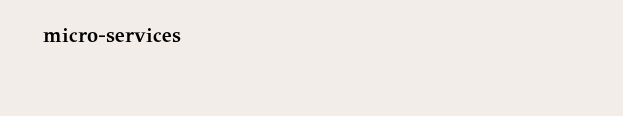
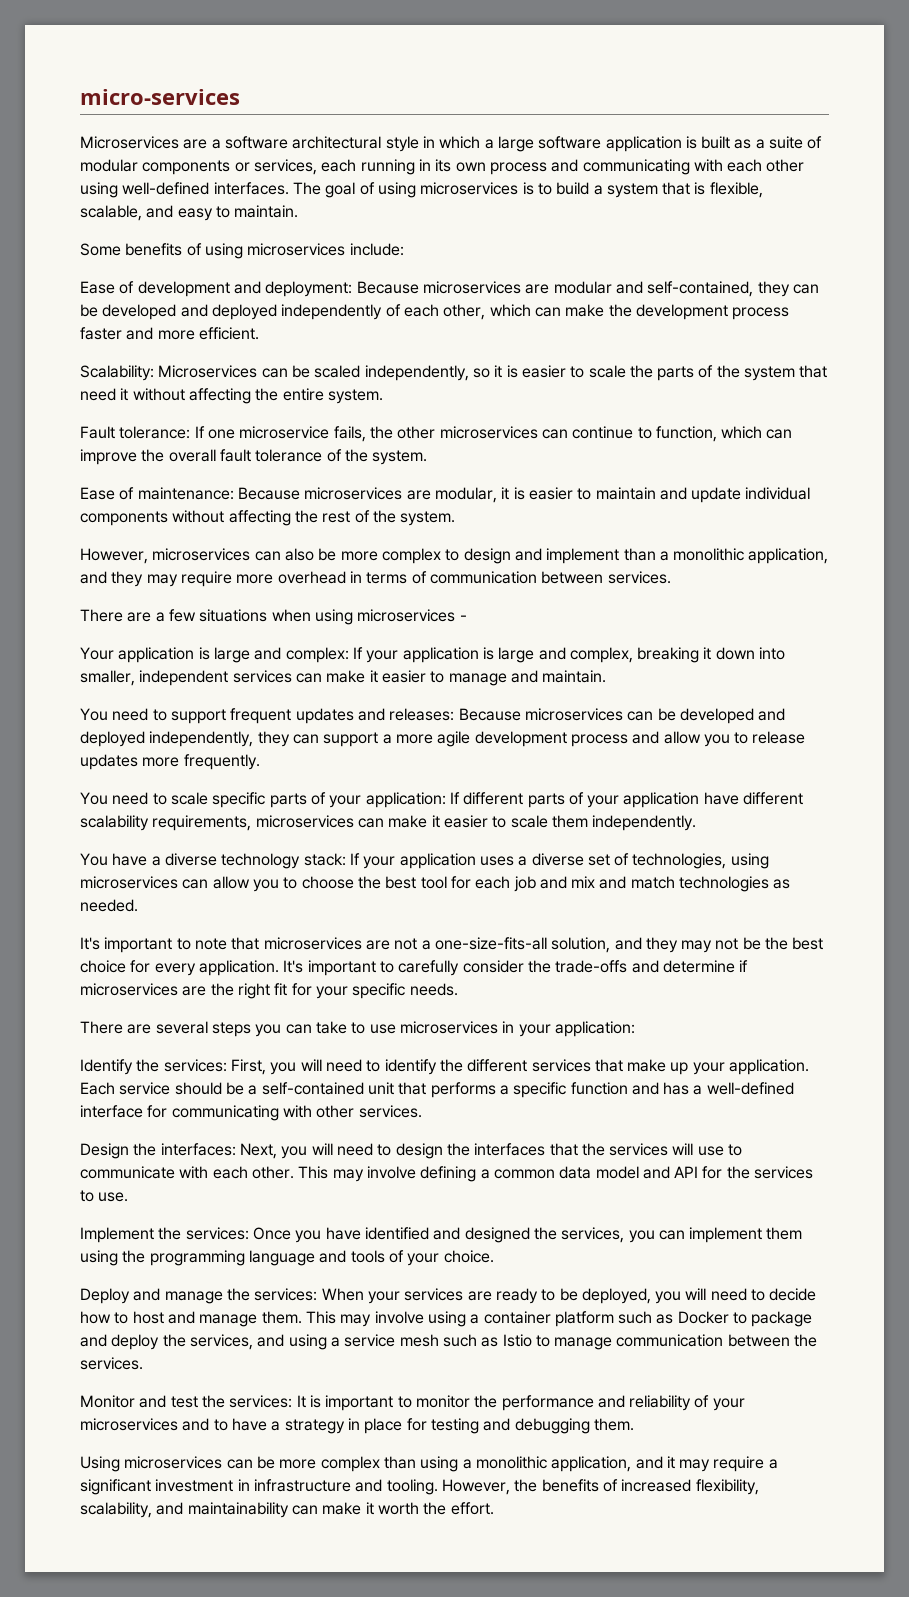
(181, 35) none -> [80,136,823,152] [80,159,805,175] [80,182,763,198] [80,205,299,221] [80,243,404,259] [80,281,819,297] [80,304,790,320] [80,327,259,340] [80,365,828,381] [80,388,383,404] [80,426,793,442] [80,449,428,465] [80,487,811,503] [80,510,456,526] [80,548,829,564] [80,571,671,587] [80,609,467,625] [80,647,786,663] [80,670,607,686] [80,708,786,724] [80,731,806,747] [80,754,260,770] [80,792,804,808] [80,815,697,831] [80,853,769,869] [80,876,791,892] [80,899,138,912] [80,937,824,953] [80,960,749,976] [80,983,458,999] [80,1021,635,1037] [80,1059,810,1075] [80,1082,794,1098] [80,1105,422,1121] [80,1143,743,1159] [80,1166,814,1182] [80,1190,129,1202] [80,1227,803,1243] [80,1250,494,1266] [80,1288,817,1304] [80,1311,813,1327] [80,1334,818,1350] [80,1357,143,1370] [80,1395,745,1411] [80,1418,634,1434] [80,1456,778,1472] [80,1479,759,1495] [80,1502,494,1518] // Microservices are a software architectural style in which a large software application is built as a suite of modular components or services, each running in its own process and communicating with each other using well-defined interfaces. The goal of using microservices is to build a system that is flexible, scalable, and easy to maintain. // Some benefits of using microservices include: // Ease of development and deployment: Because microservices are modular and self-contained, they can be developed and deployed independently of each other, which can make the development process faster and more efficient. // Scalability: Microservices can be scaled independently, so it is easier to scale the parts of the system that need it without affecting the entire system. // Fault tolerance: If one microservice fails, the other microservices can continue to function, which can improve the overall fault tolerance of the system. // Ease of maintenance: Because microservices are modular, it is easier to maintain and update individual components without affecting the rest of the system. // However, microservices can also be more complex to design and implement than a monolithic application, and they may require more overhead in terms of communication between services. // There are a few situations when using microservices - // Your application is large and complex: If your application is large and complex, breaking it down into smaller, independent services can make it easier to manage and maintain. // You need to support frequent updates and releases: Because microservices can be developed and deployed independently, they can support a more agile development process and allow you to release updates more frequently. // You need to scale specific parts of your application: If different parts of your application have different scalability requirements, microservices can make it easier to scale them independently. // You have a diverse technology stack: If your application uses a diverse set of technologies, using microservices can allow you to choose the best tool for each job and mix and match technologies as needed. // It's important to note that microservices are not a one-size-fits-all solution, and they may not be the best choice for every application. It's important to carefully consider the trade-offs and determine if microservices are the right fit for your specific needs. // There are several steps you can take to use microservices in your application: // Identify the services: First, you will need to identify the different services that make up your application. Each service should be a self-contained unit that performs a specific function and has a well-defined interface for communicating with other services. // Design the interfaces: Next, you will need to design the interfaces that the services will use to communicate with each other. This may involve defining a common data model and API for the services to use. // Implement the services: Once you have identified and designed the services, you can implement them using the programming language and tools of your choice. // Deploy and manage the services: When your services are ready to be deployed, you will need to decide how to host and manage them. This may involve using a container platform such as Docker to package and deploy the services, and using a service mesh such as Istio to manage communication between the services. // Monitor and test the services: It is important to monitor the performance and reliability of your microservices and to have a strategy in place for testing and debugging them. // Using microservices can be more complex than using a monolithic application, and it may require a significant investment in infrastructure and tooling. However, the benefits of increased flexibility, scalability, and maintainability can make it worth the effort.

